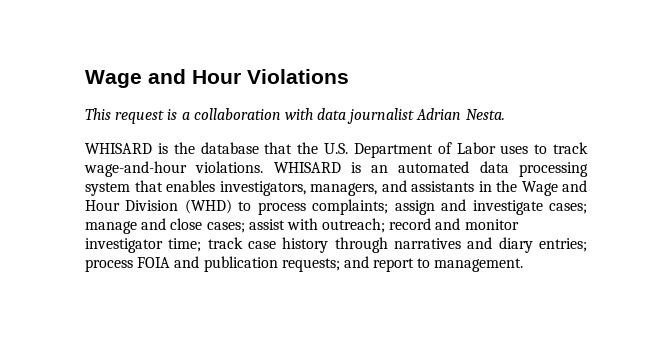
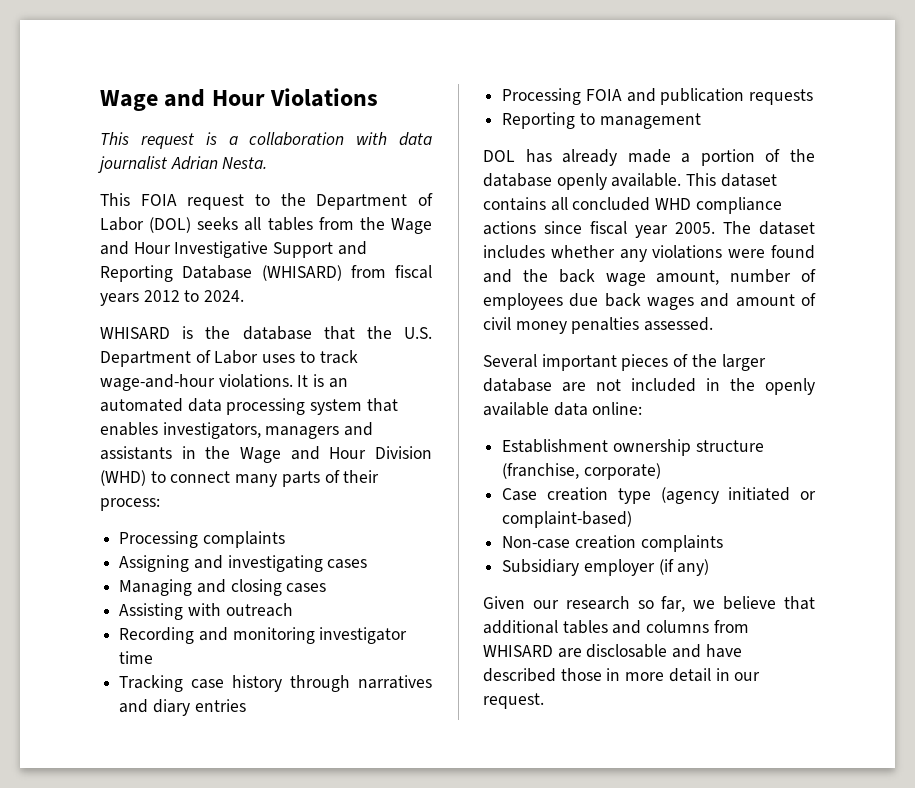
(505, 114) none -> [100,193,433,210] [100,217,432,234] [100,241,367,258] [100,265,432,282] [100,290,245,306] // This FOIA request to the Department of Labor (DOL) seeks all tables from the Wage and Hour Investigative Support and Reporting Database (WHISARD) from fiscal years 2012 to 2024.
[273,162,341,173] WHISARD -> [297,375,309,387] It
[310,183,377,196] managers, -> [265,426,340,439] managers
[257,199,587,215] [85,218,519,234] [85,237,243,253] process complaints; assign and investigate cases; manage and close cases; assist with outreach; record and monitor investigator time; track -> [170,470,380,487] [100,498,160,511] [119,531,285,548] [119,555,368,572] [119,579,327,596] [119,603,293,620] [119,627,408,644] [119,651,154,664] [119,675,184,692] connect many parts of their process: // Processing complaints // Assigning and investigating cases // Managing and closing cases // Assisting with outreach // Recording and monitoring investigator time // Tracking
[539,238,587,252] [85,259,133,272] entries; process -> [194,699,246,712] [502,88,582,105] entries // Processing
[281,256,524,272] requests; and report to management. -> [749,89,814,105] [502,112,701,129] [483,149,815,166] [483,173,777,190] [483,197,782,214] [483,221,815,238] [483,245,815,262] [483,269,816,286] [483,293,816,310] [483,317,714,334] [483,354,766,371] [483,378,815,395] [483,402,643,416] [502,439,764,456] [502,463,661,480] [502,487,816,504] [502,511,633,528] [502,535,723,552] [502,559,710,576] [483,596,815,612] [483,620,749,634] [483,644,742,658] [483,668,761,682] [483,693,544,709] requests // Reporting to management // DOL has already made a portion of the database openly available. This dataset contains all concluded WHD compliance actions since fiscal year 2005. The dataset includes whether any violations were found and the back wage amount, number of employees due back wages and amount of civil money penalties assessed. // Several important pieces of the larger database are not included in the openly available data online: // Establishment ownership structure (franchise, corporate) // Case creation type (agency initiated or complaint-based) // Non-case creation complaints // Subsidiary employer (if any) // Given our research so far, we believe that additional tables and columns from WHISARD are disclosable and have described those in more detail in our request.

